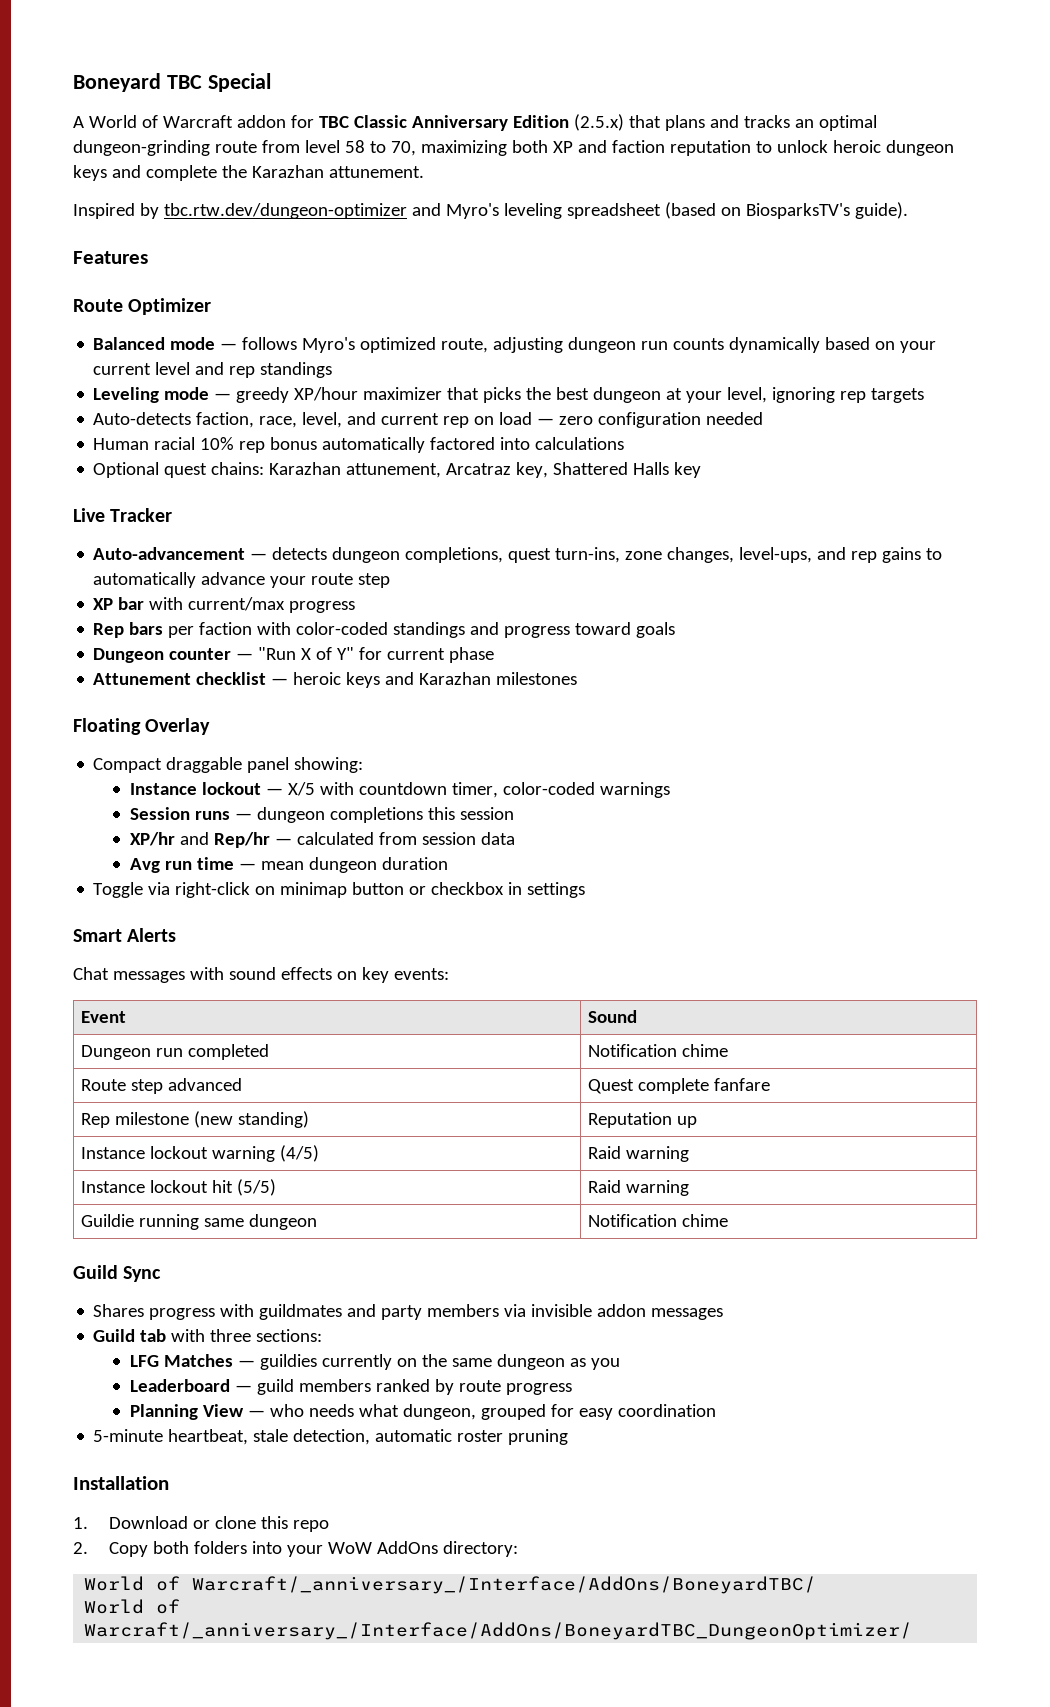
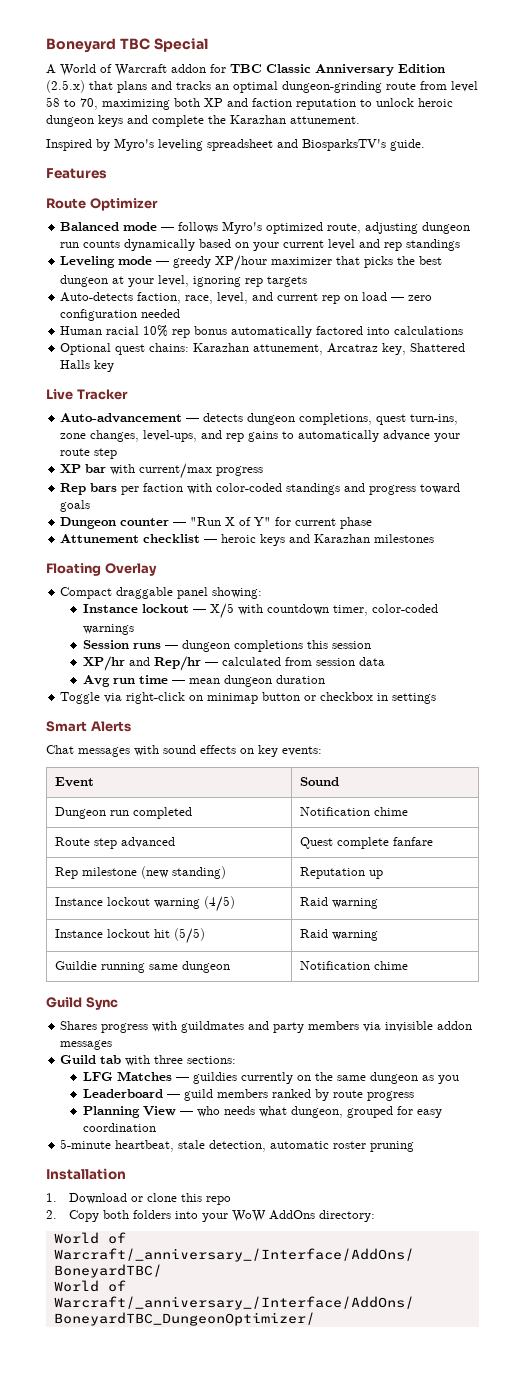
[163,203,441,219] tbc.rtw.dev/dungeon-optimizer and -> (110, 145) none
[664,202,908,219] (based on BiosparksTV's guide). -> [277,139,425,151] and BiosparksTV's guide.

